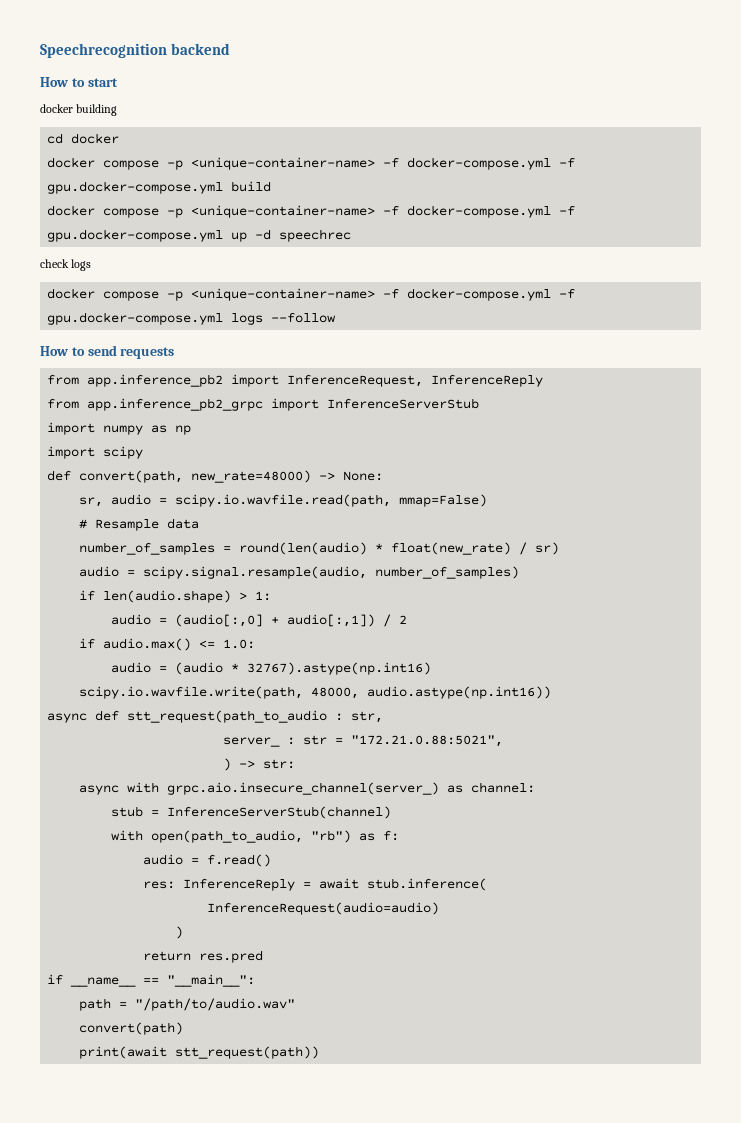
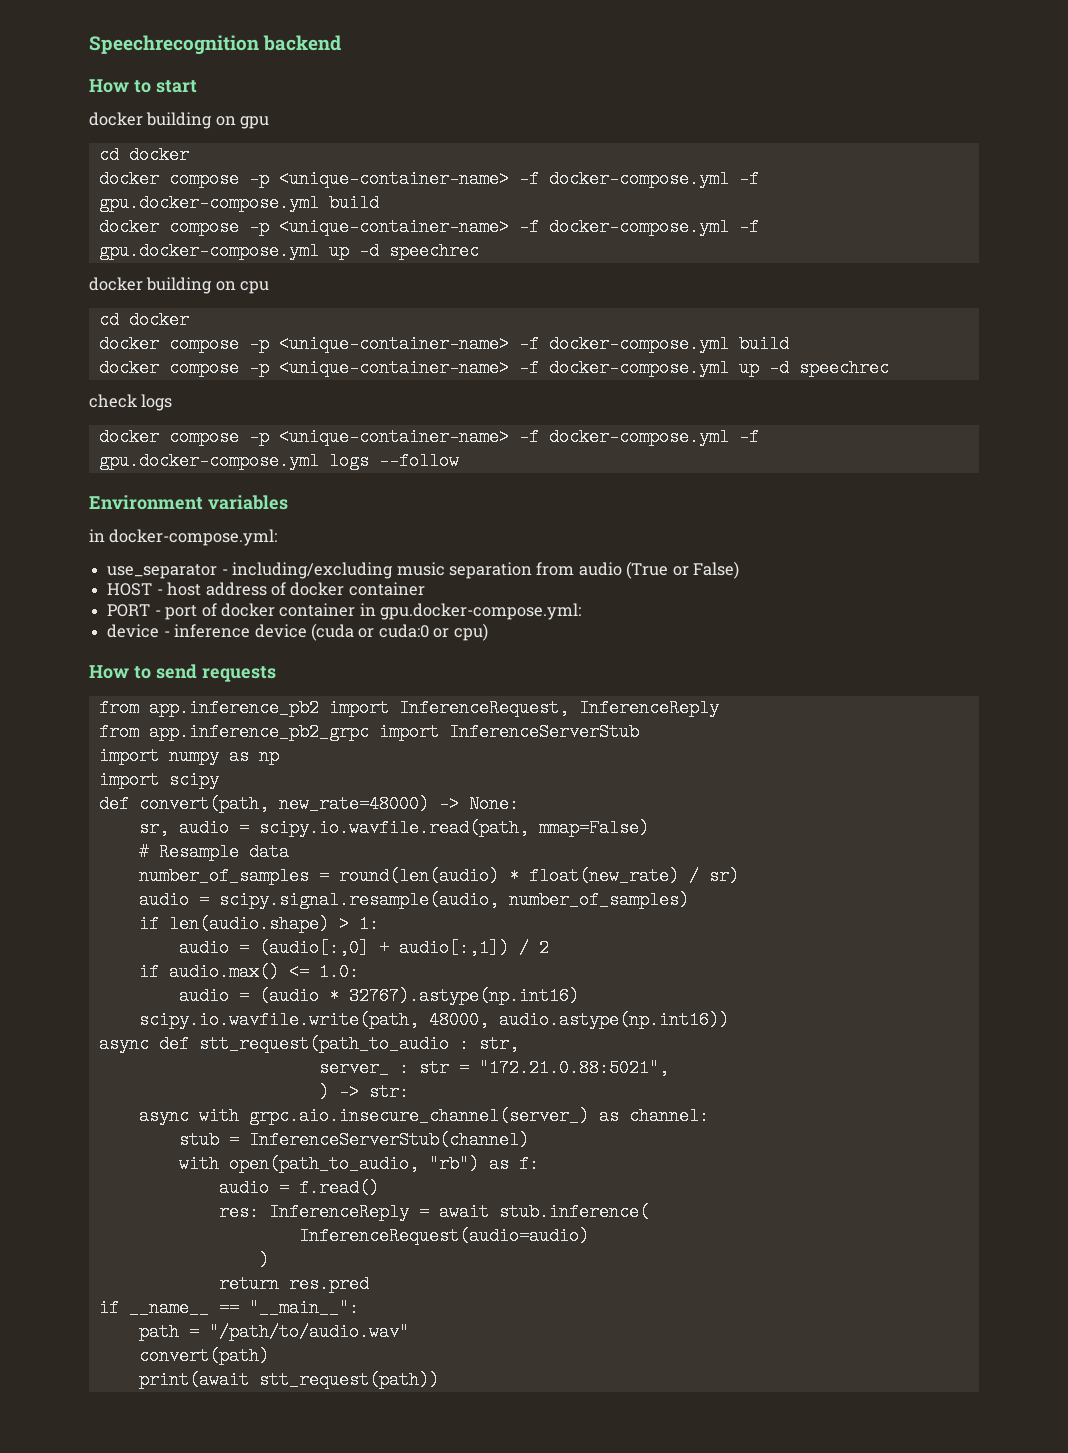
(118, 110) none -> [215,116,270,129] on gpu
(352, 235) none -> [89,277,270,294] [98,311,189,329] [98,335,789,353] [98,359,889,377] // docker building on cpu // cd docker // docker compose -p <unique-container-name> -f docker-compose.yml build // docker compose -p <unique-container-name> -f docker-compose.yml up -d speechrec
(337, 318) none -> [89,495,288,510] [89,529,278,546] [107,561,740,579] [107,582,425,596] [107,603,582,620] [107,623,488,641] // Environment variables // in docker-compose.yml: // use_separator - including/excluding music separation from audio (True or False) // HOST - host address of docker container // PORT - port of docker container in gpu.docker-compose.yml: // device - inference device (cuda or cuda:0 or cpu)

